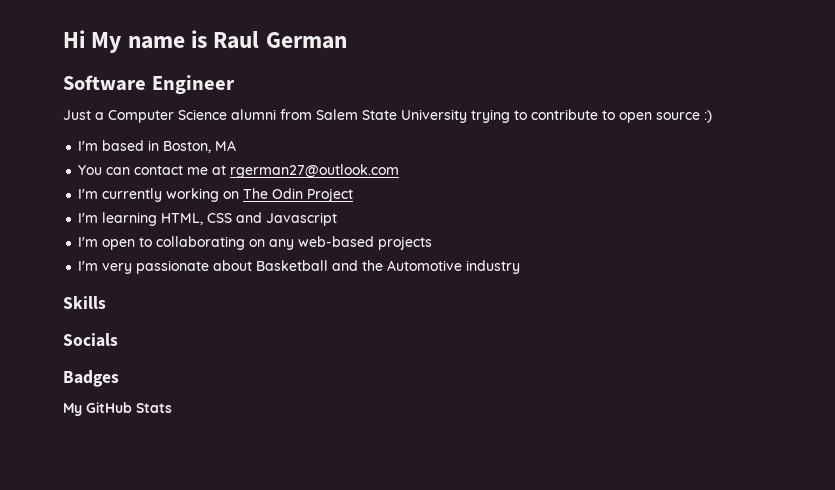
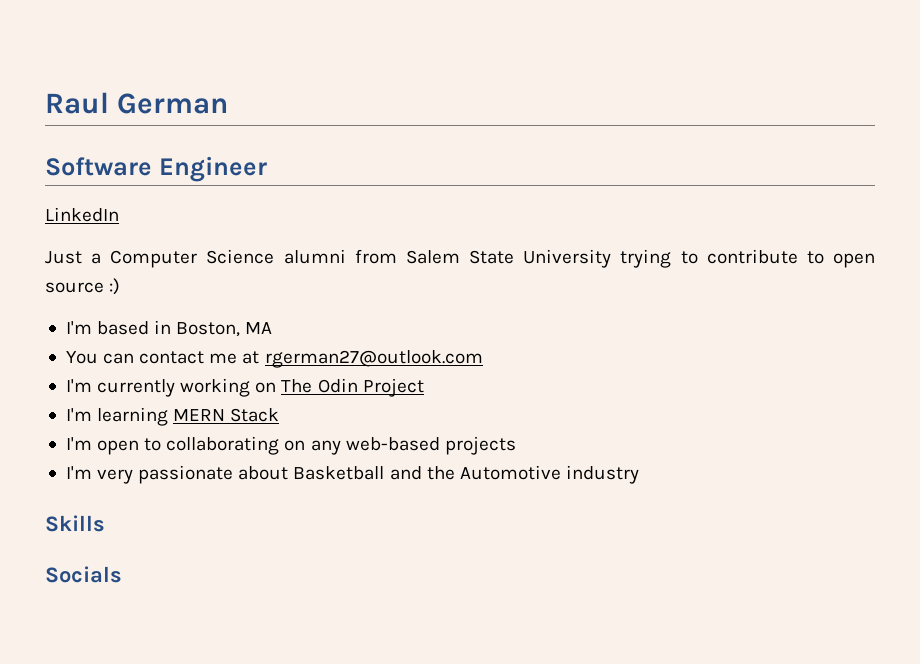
[63,30,208,53] Hi My name is -> (45, 103) none
(235, 84) none -> [45,207,119,222] // LinkedIn
[161,212,338,226] HTML, CSS and Javascript -> [173,408,280,422] MERN Stack
[63,370,119,387] [63,402,172,416] // Badges // My GitHub Stats -> (122, 574) none

